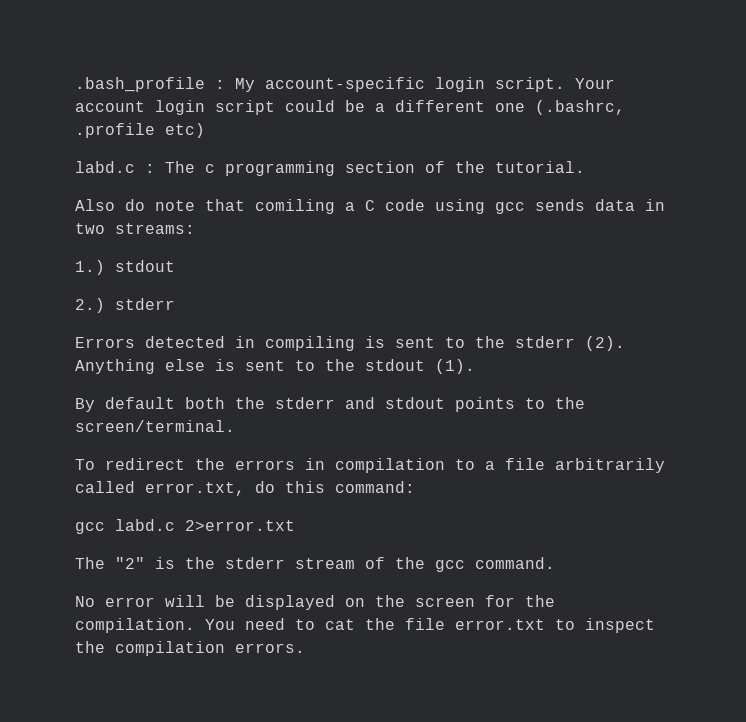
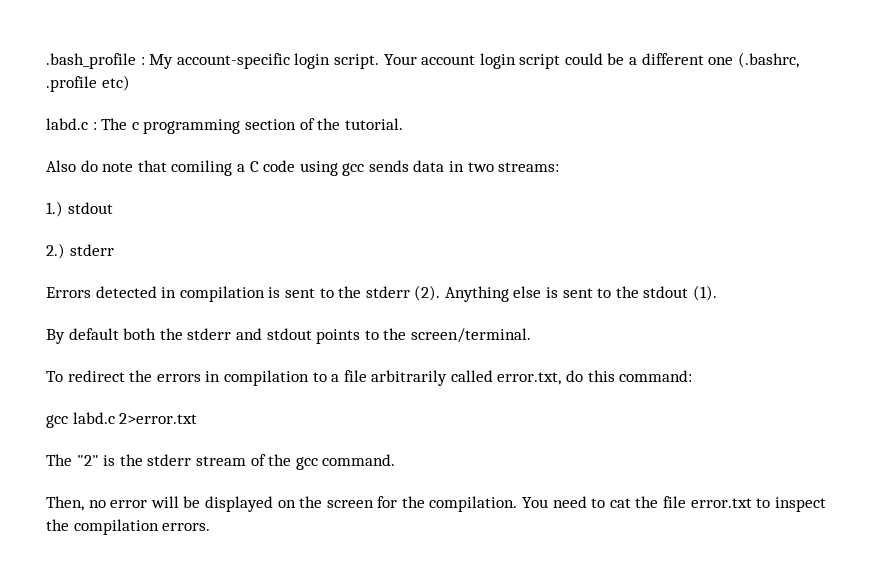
[265,336,355,351] compiling -> [179,286,265,302] compilation
[75,596,95,607] No -> [46,496,106,511] Then, no

